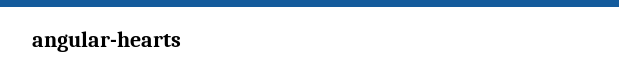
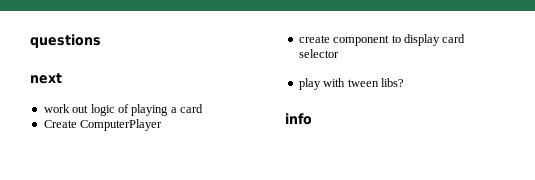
[32,31,181,52] angular-hearts -> [30,34,101,48] [30,73,62,84] [43,104,203,116] [43,119,163,131] [298,34,466,46] [298,49,339,58] [298,78,404,90] [285,113,312,125] questions // next // work out logic of playing a card // Create ComputerPlayer // create component to display card selector // play with tween libs? // info

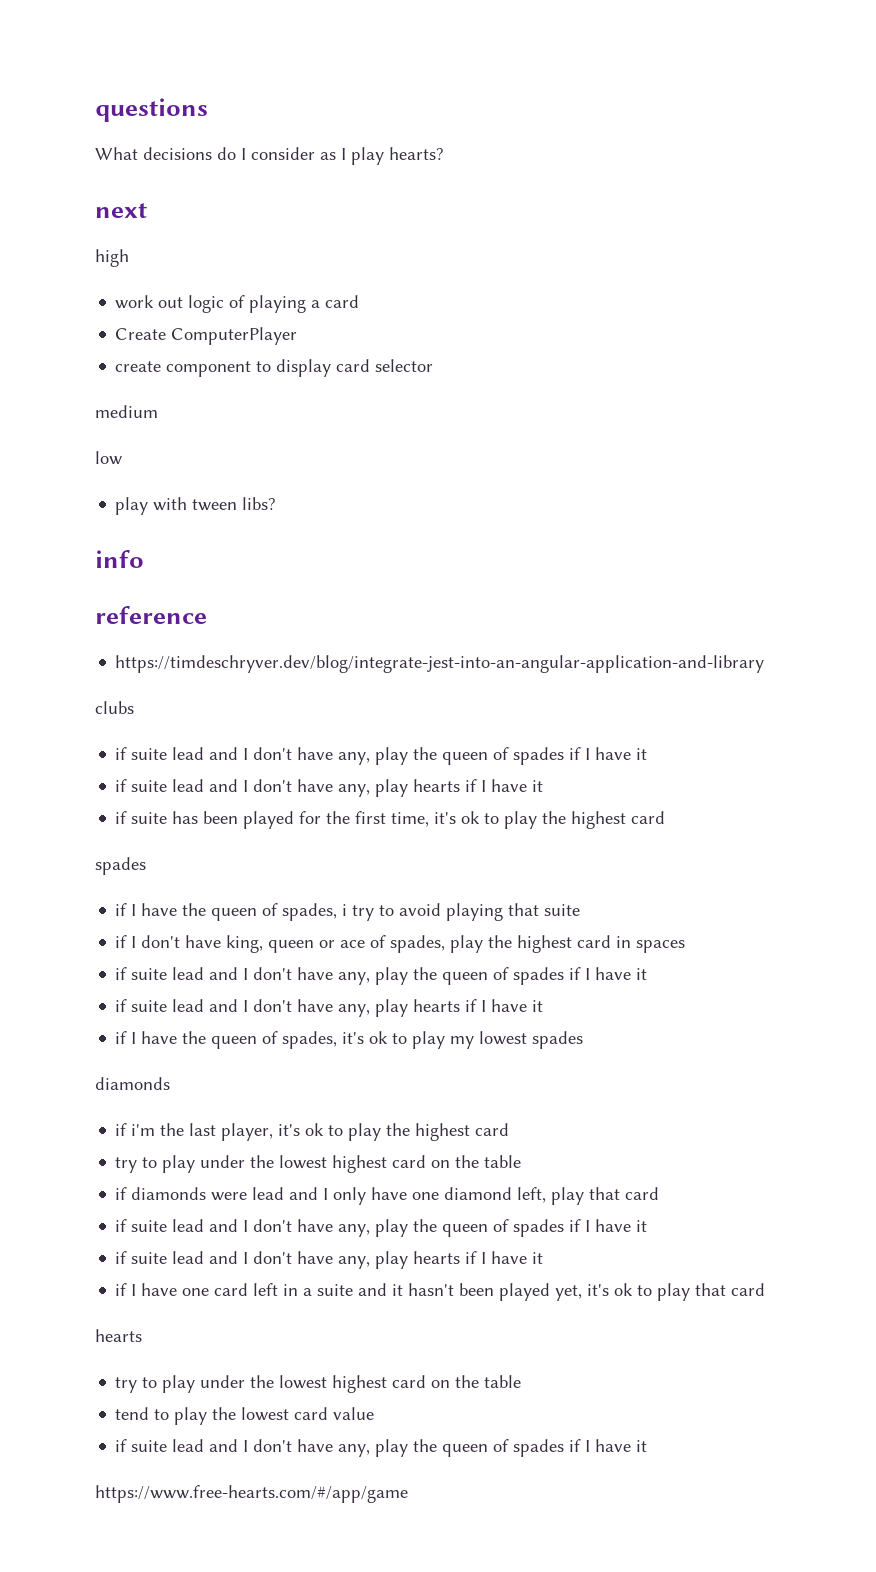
(101, 41) none -> [95,147,444,165] // What decisions do I consider as I play hearts?
(62, 78) none -> [95,249,129,267] // high
(339, 53) none -> [95,405,158,418] [95,451,122,465] // medium // low
(312, 119) none -> [95,606,207,624] [115,655,765,673] [95,701,134,714] [115,747,648,765] [115,779,544,797] [115,811,666,829] [95,857,146,875] [115,903,581,921] [115,935,686,953] [115,967,648,985] [115,999,544,1017] [115,1031,584,1049] [95,1077,170,1090] [115,1123,510,1141] [115,1155,522,1173] [115,1187,660,1205] [115,1219,648,1237] [115,1251,544,1269] [115,1283,766,1301] [95,1329,142,1342] [115,1375,522,1393] [115,1407,375,1425] [115,1439,648,1457] [95,1485,408,1503] // reference // https://timdeschryver.dev/blog/integrate-jest-into-an-angular-application-and-library // clubs // if suite lead and I don't have any, play the queen of spades if I have it // if suite lead and I don't have any, play hearts if I have it // if suite has been played for the first time, it's ok to play the highest card // spades // if I have the queen of spades, i try to avoid playing that suite // if I don't have king, queen or ace of spades, play the highest card in spaces // if suite lead and I don't have any, play the queen of spades if I have it // if suite lead and I don't have any, play hearts if I have it // if I have the queen of spades, it's ok to play my lowest spades // diamonds // if i'm the last player, it's ok to play the highest card // try to play under the lowest highest card on the table // if diamonds were lead and I only have one diamond left, play that card // if suite lead and I don't have any, play the queen of spades if I have it // if suite lead and I don't have any, play hearts if I have it // if I have one card left in a suite and it hasn't been played yet, it's ok to play that card // hearts // try to play under the lowest highest card on the table // tend to play the lowest card value // if suite lead and I don't have any, play the queen of spades if I have it // https://www.free-hearts.com/#/app/game

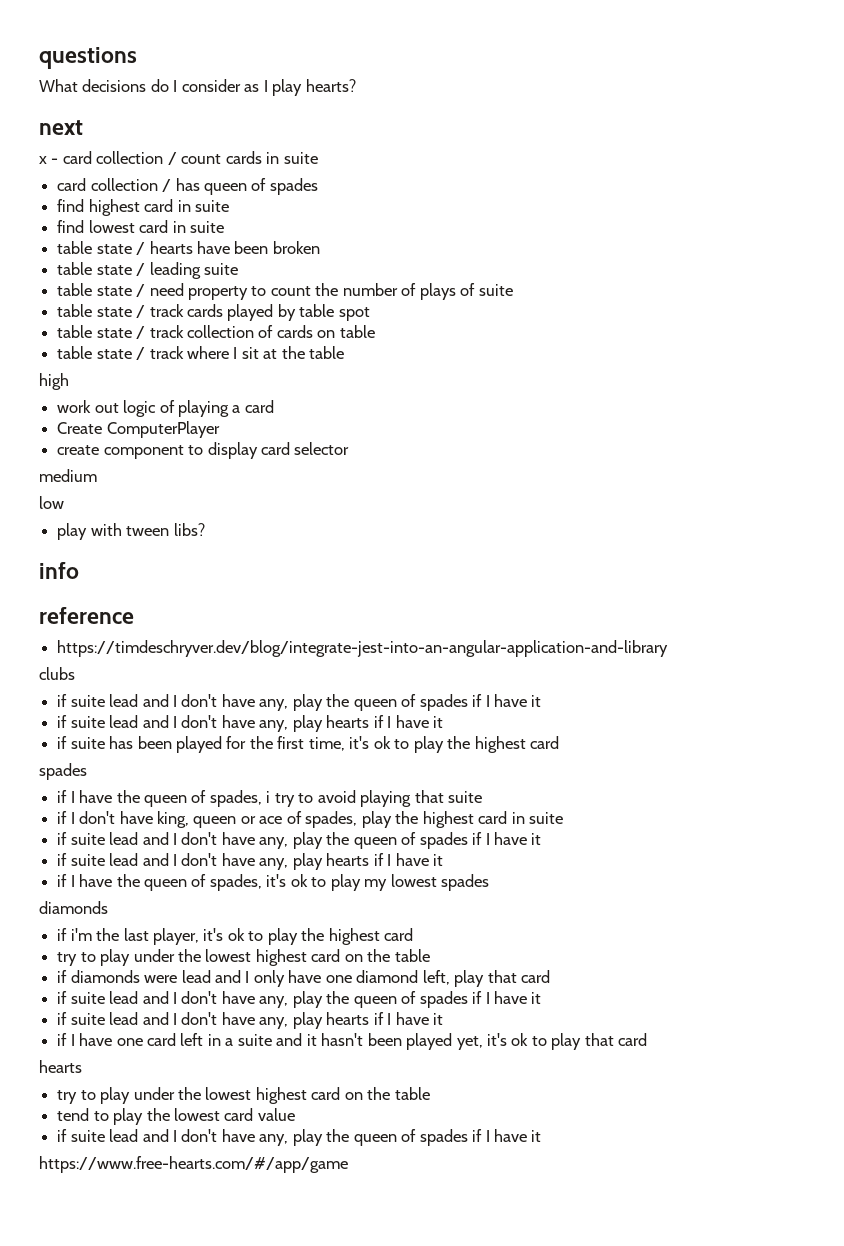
(147, 210) none -> [39,151,318,165] [57,178,318,195] [57,199,229,216] [57,220,224,233] [57,241,320,255] [57,262,238,279] [57,283,513,300] [57,304,370,321] [57,325,375,339] [57,346,345,360] // x - card collection / count cards in suite // card collection / has queen of spades // find highest card in suite // find lowest card in suite // table state / hearts have been broken // table state / leading suite // table state / need property to count the number of plays of suite // table state / track cards played by table spot // table state / track collection of cards on table // table state / track where I sit at the table
[636,940,686,953] spaces -> [528,812,563,824] suite

